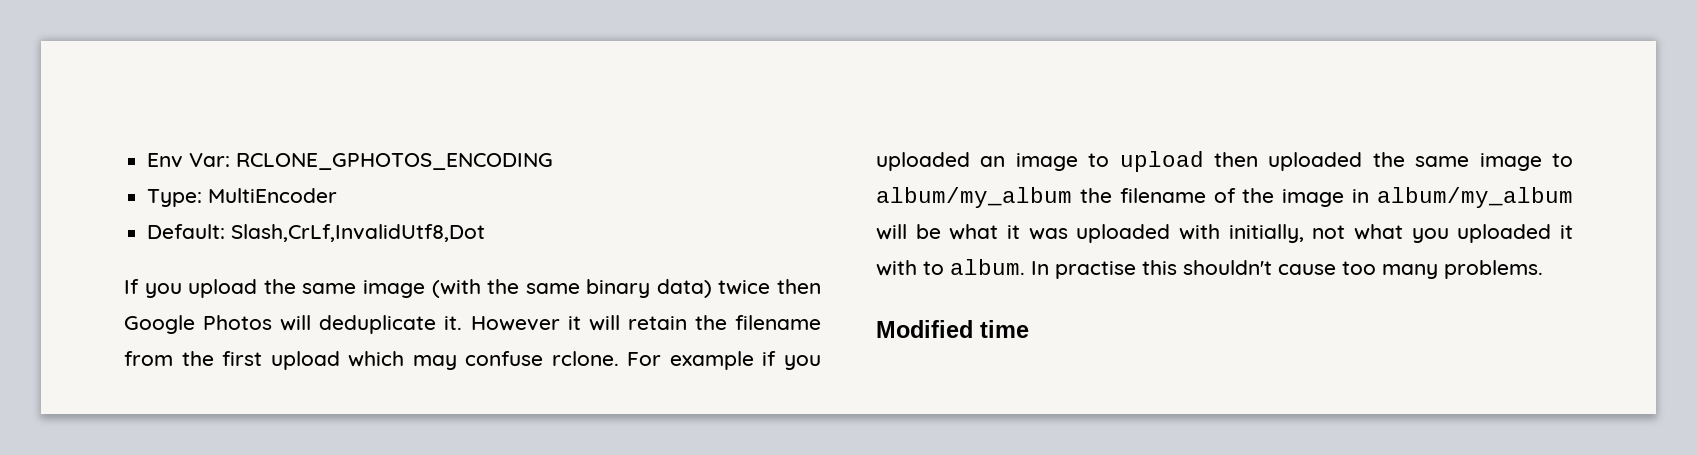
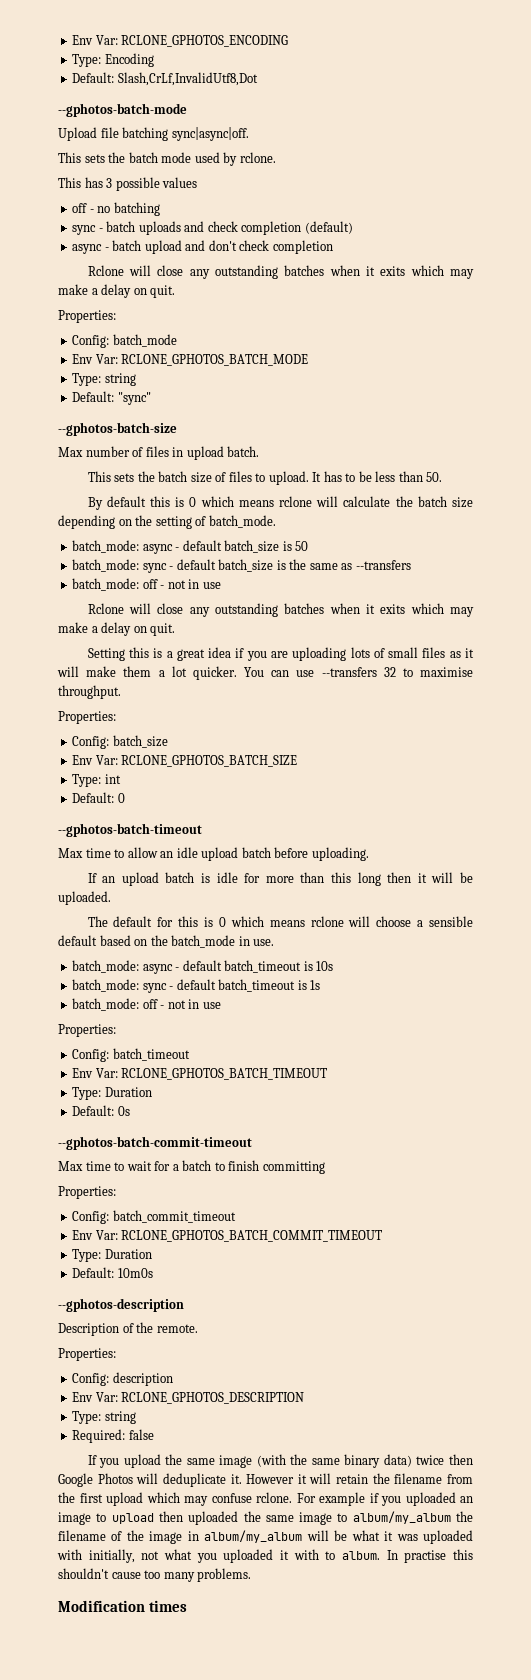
[208,188,338,203] MultiEncoder -> [104,53,154,67] Encoding
(486, 233) none -> [58,103,187,117] [58,127,249,141] [58,152,276,166] [58,177,198,191] [72,202,160,216] [72,221,353,235] [72,240,333,254] [87,265,474,279] [58,284,176,298] [58,310,116,323] [72,334,177,348] [72,354,309,366] [72,373,136,386] [72,391,151,405] [58,422,177,436] [58,446,260,460] [87,471,443,485] [87,496,473,510] [58,515,276,529] [72,540,309,554] [72,559,411,573] [72,578,221,591] [87,603,474,617] [58,622,176,636] [87,647,475,661] [57,666,474,680] [58,685,121,699] [58,711,116,724] [72,735,168,749] [72,755,298,767] [72,774,121,787] [72,792,125,803] [58,823,202,837] [58,847,369,861] [87,872,474,886] [58,891,111,905] [87,916,474,927] [58,935,275,948] [72,960,334,974] [72,979,321,993] [72,998,221,1011] [58,1024,116,1037] [72,1048,190,1062] [72,1068,328,1080] [72,1087,152,1100] [72,1105,130,1116] [58,1136,252,1150] [58,1160,325,1174] [58,1186,116,1199] [72,1210,236,1224] [72,1230,383,1242] [72,1249,152,1262] [72,1267,153,1278] [58,1298,184,1312] [58,1322,198,1336] [58,1348,116,1361] [72,1372,173,1386] [72,1392,305,1404] [72,1411,136,1424] [72,1429,154,1443] // --gphotos-batch-mode // Upload file batching sync|async|off. // This sets the batch mode used by rclone. // This has 3 possible values // off - no batching // sync - batch uploads and check completion (default) // async - batch upload and don't check completion // Rclone will close any outstanding batches when it exits which may make a delay on quit. // Properties: // Config: batch_mode // Env Var: RCLONE_GPHOTOS_BATCH_MODE // Type: string // Default: "sync" // --gphotos-batch-size // Max number of files in upload batch. // This sets the batch size of files to upload. It has to be less than 50. // By default this is 0 which means rclone will calculate the batch size depending on the setting of batch_mode. // batch_mode: async - default batch_size is 50 // batch_mode: sync - default batch_size is the same as --transfers // batch_mode: off - not in use // Rclone will close any outstanding batches when it exits which may make a delay on quit. // Setting this is a great idea if you are uploading lots of small files as it will make them a lot quicker. You can use --transfers 32 to maximise throughput. // Properties: // Config: batch_size // Env Var: RCLONE_GPHOTOS_BATCH_SIZE // Type: int // Default: 0 // --gphotos-batch-timeout // Max time to allow an idle upload batch before uploading. // If an upload batch is idle for more than this long then it will be uploaded. // The default for this is 0 which means rclone will choose a sensible default based on the batch_mode in use. // batch_mode: async - default batch_timeout is 10s // batch_mode: sync - default batch_timeout is 1s // batch_mode: off - not in use // Properties: // Config: batch_timeout // Env Var: RCLONE_GPHOTOS_BATCH_TIMEOUT // Type: Duration // Default: 0s // --gphotos-batch-commit-timeout // Max time to wait for a batch to finish committing // Properties: // Config: batch_commit_timeout // Env Var: RCLONE_GPHOTOS_BATCH_COMMIT_TIMEOUT // Type: Duration // Default: 10m0s // --gphotos-description // Description of the remote. // Properties: // Config: description // Env Var: RCLONE_GPHOTOS_DESCRIPTION // Type: string // Required: false
[876,320,1029,338] Modified time -> [58,1600,188,1612] Modification times

